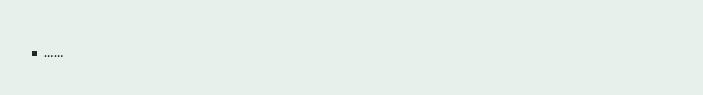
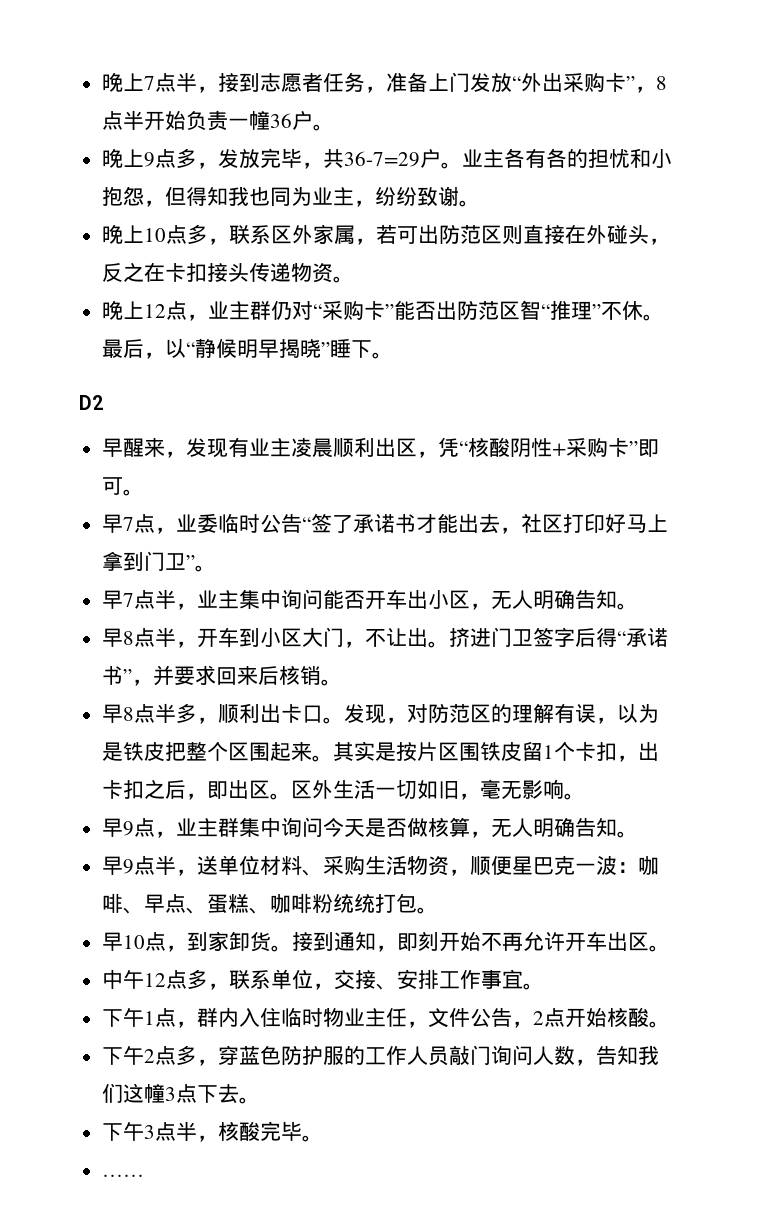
(44, 56) none -> [102,72,668,93] [102,110,335,131] [102,148,673,169] [102,186,481,207] [102,224,671,245] [102,262,355,283] [102,300,665,321] [102,338,394,359] [79,395,103,410] [102,437,660,458] [102,477,145,496] [102,513,669,534] [102,551,217,572] [102,589,639,610] [102,627,669,648] [102,665,343,686] [102,703,660,724] [102,741,660,762] [102,779,586,800] [102,817,639,838] [102,855,660,876] [102,893,439,914] [102,931,671,952] [102,969,545,990] [102,1007,671,1028] [102,1045,660,1066] [102,1083,261,1104] [102,1121,324,1142] 晚上7点半，接到志愿者任务，准备上门发放“外出采购卡”，8点半开始负责一幢36户。 // 晚上9点多，发放完毕，共36-7=29户。业主各有各的担忧和小抱怨，但得知我也同为业主，纷纷致谢。 // 晚上10点多，联系区外家属，若可出防范区则直接在外碰头，反之在卡扣接头传递物资。 // 晚上12点，业主群仍对“采购卡”能否出防范区智“推理”不休。最后，以“静候明早揭晓”睡下。 // D2 // 早醒来，发现有业主凌晨顺利出区，凭“核酸阴性+采购卡”即可。 // 早7点，业委临时公告“签了承诺书才能出去，社区打印好马上拿到门卫”。 // 早7点半，业主集中询问能否开车出小区，无人明确告知。 // 早8点半，开车到小区大门，不让出。挤进门卫签字后得“承诺书”，并要求回来后核销。 // 早8点半多，顺利出卡口。发现，对防范区的理解有误，以为是铁皮把整个区围起来。其实是按片区围铁皮留1个卡扣，出卡扣之后，即出区。区外生活一切如旧，毫无影响。 // 早9点，业主群集中询问今天是否做核算，无人明确告知。 // 早9点半，送单位材料、采购生活物资，顺便星巴克一波：咖啡、早点、蛋糕、咖啡粉统统打包。 // 早10点，到家卸货。接到通知，即刻开始不再允许开车出区。 // 中午12点多，联系单位，交接、安排工作事宜。 // 下午1点，群内入住临时物业主任，文件公告，2点开始核酸。 // 下午2点多，穿蓝色防护服的工作人员敲门询问人数，告知我们这幢3点下去。 // 下午3点半，核酸完毕。 //

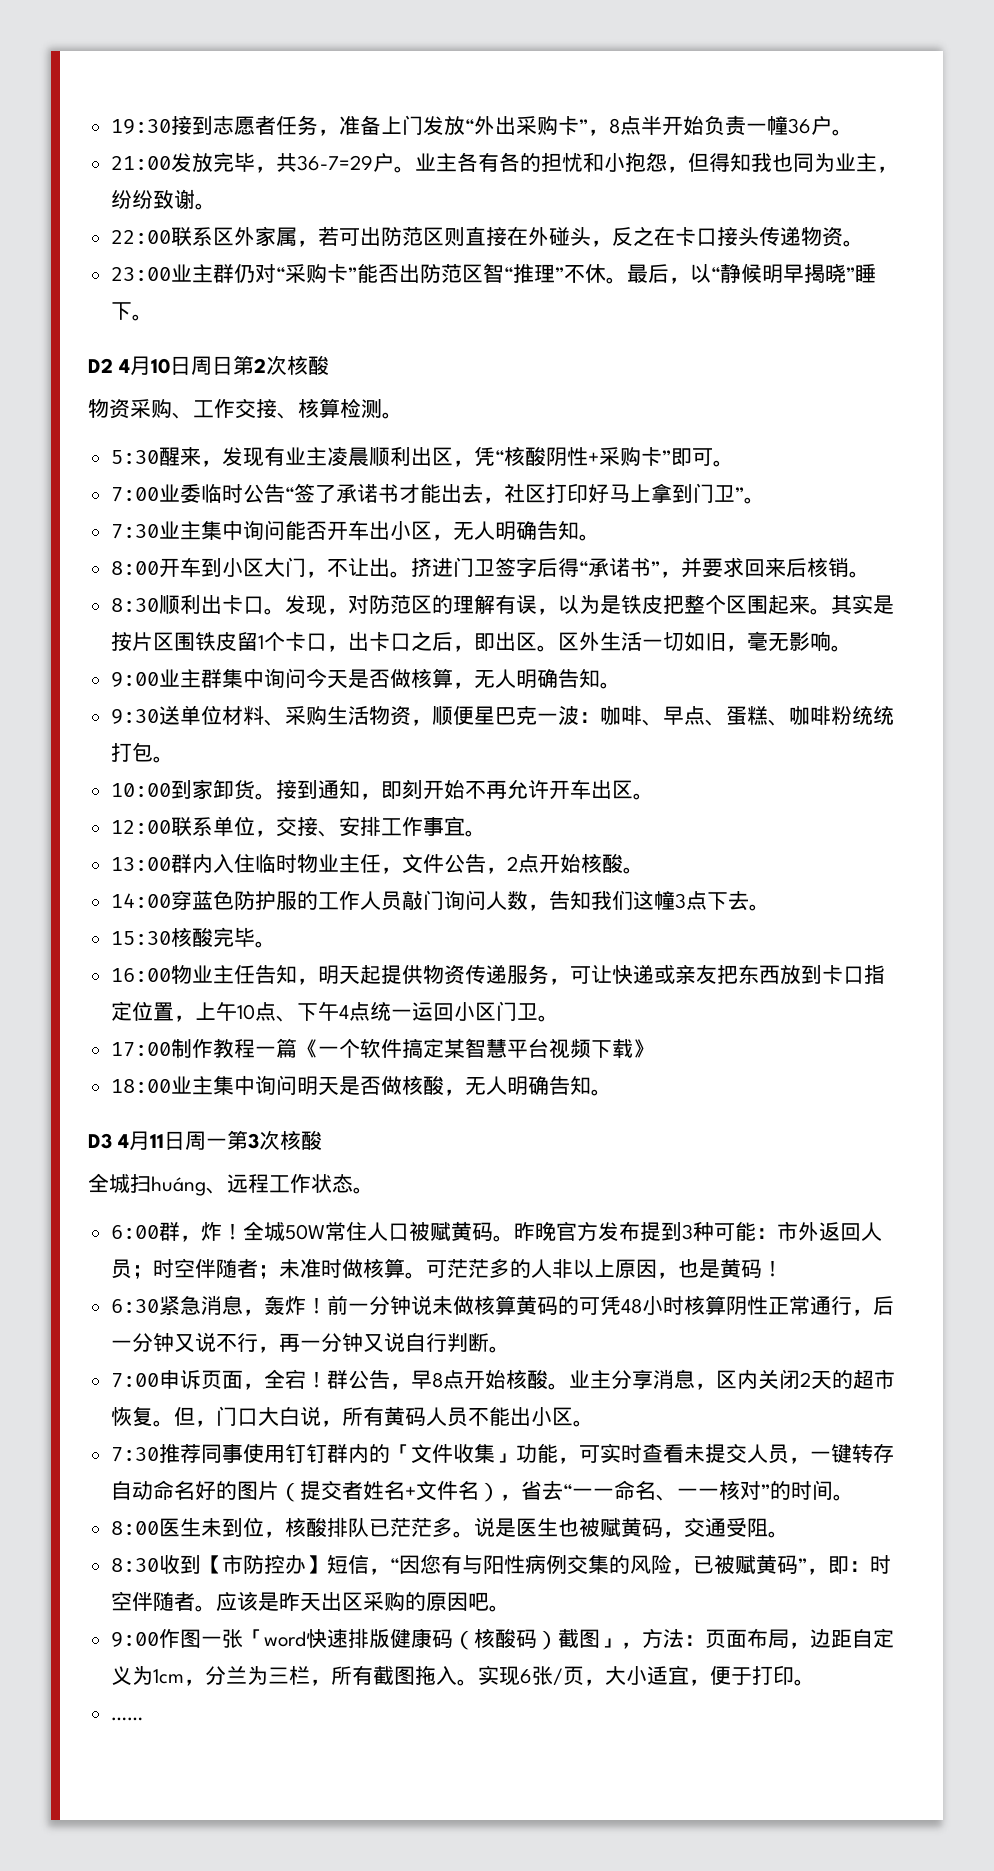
[102,72,219,93] 晚上7点半， -> [111,119,172,134] 19:30
[102,148,219,169] 晚上9点多， -> [111,156,172,170] 21:00
[102,224,230,245] 晚上10点多， -> [111,230,172,244] 22:00
[186,263,208,282] 扣 -> [696,228,718,246] 口
[102,300,209,321] 晚上12点， -> [111,267,172,281] 23:00
[102,438,124,457] // 早 -> [119,355,329,375] [88,398,403,419] [111,450,160,464] 4月10日周日第2次核酸 // 物资采购、工作交接、核算检测。 // 5:30
[102,514,177,534] 早7点， -> [111,487,160,502] 7:00
[102,589,198,610] 早7点半， -> [111,524,160,539] 7:30
[102,627,198,648] 早8点半， -> [111,561,160,575] 8:00
[102,703,219,724] 早8点半多， -> [111,598,160,612] 8:30
[596,742,660,762] [102,780,145,799] 扣，出卡扣 -> [306,632,412,652] 口，出卡口
[102,818,177,838] 早9点， -> [111,672,160,687] 9:00
[102,855,198,876] 早9点半， -> [111,709,160,724] 9:30
[102,932,188,952] 早10点， -> [111,783,172,797] 10:00
[102,969,230,990] 中午12点多， -> [111,820,172,834] 12:00
[102,1008,198,1028] 下午1点， -> [111,857,172,871] 13:00
[102,1045,219,1066] 下午2点多， -> [111,893,172,908] 14:00
[102,1121,219,1142] 下午3点半， -> [111,931,172,945] 15:30
(324, 1138) none -> [111,964,886,985] [111,1001,560,1022] [111,1038,655,1059] [111,1075,613,1096] [88,1130,322,1150] [88,1173,374,1196] [111,1221,883,1242] [111,1258,784,1279] [111,1295,895,1316] [111,1332,511,1353] [111,1369,896,1390] [111,1406,595,1427] [111,1443,895,1464] [111,1480,855,1502] [111,1517,790,1538] [111,1554,892,1575] [111,1591,511,1612] [111,1628,895,1650] [111,1665,816,1686] // 16:00物业主任告知，明天起提供物资传递服务，可让快递或亲友把东西放到卡口指定位置，上午10点、下午4点统一运回小区门卫。 // 17:00制作教程一篇《一个软件搞定某智慧平台视频下载》 // 18:00业主集中询问明天是否做核酸，无人明确告知。 // D3 4月11日周一第3次核酸 // 全城扫huáng、远程工作状态。 // 6:00群，炸！全城50W常住人口被赋黄码。昨晚官方发布提到3种可能：市外返回人员；时空伴随者；未准时做核算。可茫茫多的人非以上原因，也是黄码！ // 6:30紧急消息，轰炸！前一分钟说未做核算黄码的可凭48小时核算阴性正常通行，后一分钟又说不行，再一分钟又说自行判断。 // 7:00申诉页面，全宕！群公告，早8点开始核酸。业主分享消息，区内关闭2天的超市恢复。但，门口大白说，所有黄码人员不能出小区。 // 7:30推荐同事使用钉钉群内的「文件收集」功能，可实时查看未提交人员，一键转存自动命名好的图片（提交者姓名+文件名），省去“一一命名、一一核对”的时间。 // 8:00医生未到位，核酸排队已茫茫多。说是医生也被赋黄码，交通受阻。 // 8:30收到【市防控办】短信，“因您有与阳性病例交集的风险，已被赋黄码”，即：时空伴随者。应该是昨天出区采购的原因吧。 // 9:00作图一张「word快速排版健康码（核酸码）截图」，方法：页面布局，边距自定义为1cm，分兰为三栏，所有截图拖入。实现6张/页，大小适宜，便于打印。

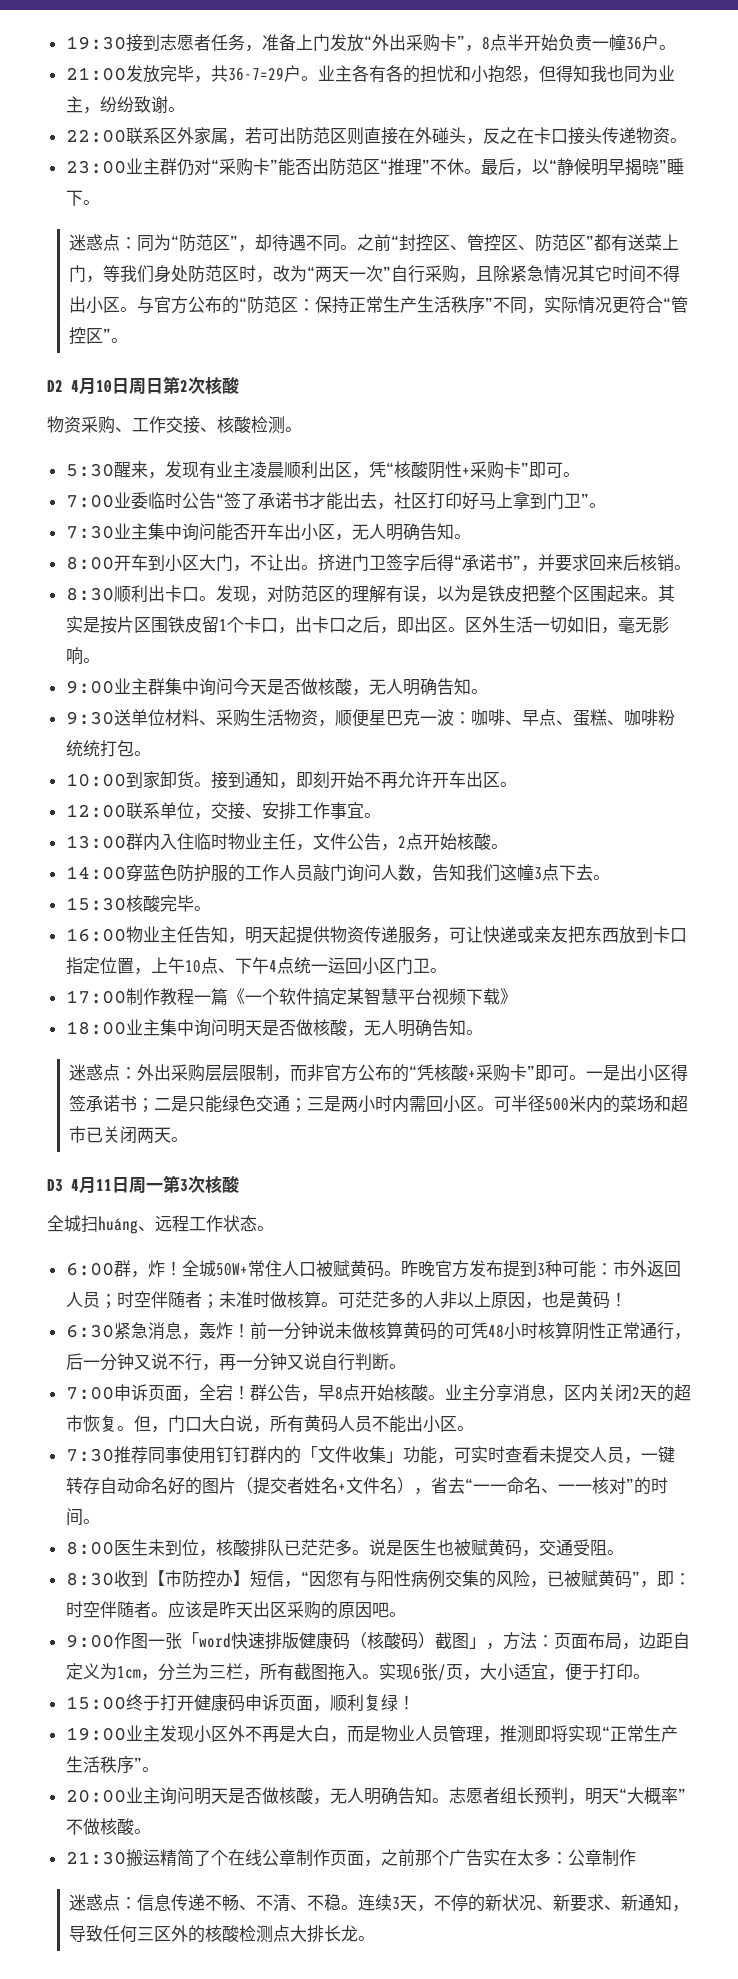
[483,263,505,283] 智 -> (380, 167) none
(154, 317) none -> [69,234,680,252] [69,265,681,283] [69,296,689,314] [69,327,129,345] // 迷惑点：同为“防范区”，却待遇不同。之前“封控区、管控区、防范区”都有送菜上门，等我们身处防范区时，改为“两天一次”自行采购，且除紧急情况其它时间不得出小区。与官方公布的“防范区：保持正常生产生活秩序”不同，实际情况更符合“管控区”。
[319,398,340,418] 算 -> [234,416,251,433] 酸
[432,668,454,688] 算 -> [334,678,352,695] 酸
(613, 1092) none -> [69,1064,689,1082] [69,1095,689,1113] [69,1126,189,1144] // 迷惑点：外出采购层层限制，而非官方公布的“凭核酸+采购卡”即可。一是出小区得签承诺书；二是只能绿色交通；三是两小时内需回小区。可半径500米内的菜场和超市已关闭两天。
[285,1224,326,1240] 50W -> [215,1263,248,1276] 50W+
[111,1717,144,1721] …… -> [65,1694,415,1712] [65,1725,678,1743] [65,1756,159,1774] [65,1787,686,1805] [65,1818,151,1835] [65,1849,636,1867] [69,1894,690,1912] [69,1925,376,1943] 15:00终于打开健康码申诉页面，顺利复绿！ // 19:00业主发现小区外不再是大白，而是物业人员管理，推测即将实现“正常生产生活秩序”。 // 20:00业主询问明天是否做核酸，无人明确告知。志愿者组长预判，明天“大概率”不做核酸。 // 21:30搬运精简了个在线公章制作页面，之前那个广告实在太多：公章制作 // 迷惑点：信息传递不畅、不清、不稳。连续3天，不停的新状况、新要求、新通知，导致任何三区外的核酸检测点大排长龙。

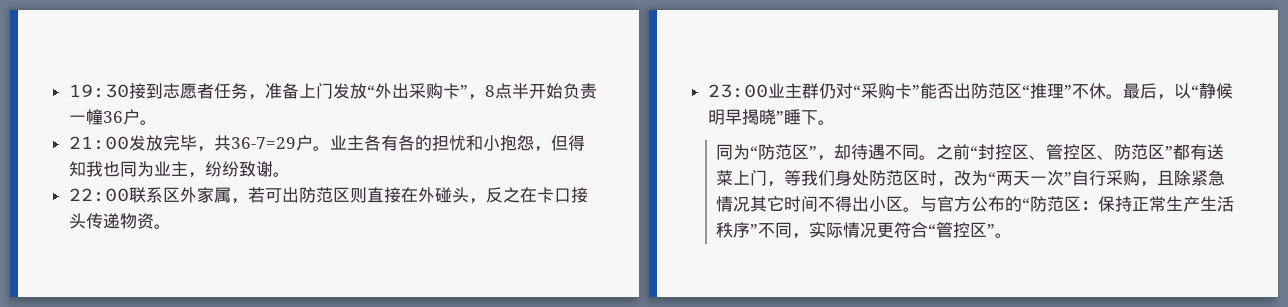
[69,234,138,251] 迷惑点： -> (835, 122) none
[47,376,239,395] [47,416,302,434] [65,461,580,479] [65,492,606,510] [65,523,471,541] [65,554,691,572] [65,585,675,603] [65,616,669,634] [65,647,100,665] [65,678,488,696] [65,709,675,727] [65,740,151,757] [65,771,517,789] [65,802,381,820] [65,833,508,851] [65,864,610,882] [65,895,211,912] [65,926,687,944] [65,957,447,975] [65,988,517,1006] [65,1019,483,1037] [69,1064,689,1082] [69,1095,689,1113] [69,1126,189,1144] [47,1175,239,1194] [47,1215,274,1234] [65,1260,681,1278] [65,1291,627,1309] [65,1322,691,1340] [65,1353,406,1371] [65,1384,691,1402] [65,1415,474,1433] [65,1445,675,1464] [65,1477,668,1495] [65,1508,100,1526] [65,1539,624,1557] [65,1570,691,1588] [65,1601,406,1619] [65,1632,690,1650] [65,1663,650,1681] [65,1694,415,1712] [65,1725,678,1743] [65,1756,159,1774] [65,1787,686,1805] [65,1818,151,1835] [65,1849,636,1867] [69,1894,690,1912] [69,1925,376,1943] // D2 4月10日周日第2次核酸 // 物资采购、工作交接、核酸检测。 // 5:30醒来，发现有业主凌晨顺利出区，凭“核酸阴性+采购卡”即可。 // 7:00业委临时公告“签了承诺书才能出去，社区打印好马上拿到门卫”。 // 7:30业主集中询问能否开车出小区，无人明确告知。 // 8:00开车到小区大门，不让出。挤进门卫签字后得“承诺书”，并要求回来后核销。 // 8:30顺利出卡口。发现，对防范区的理解有误，以为是铁皮把整个区围起来。其实是按片区围铁皮留1个卡口，出卡口之后，即出区。区外生活一切如旧，毫无影响。 // 9:00业主群集中询问今天是否做核酸，无人明确告知。 // 9:30送单位材料、采购生活物资，顺便星巴克一波：咖啡、早点、蛋糕、咖啡粉统统打包。 // 10:00到家卸货。接到通知，即刻开始不再允许开车出区。 // 12:00联系单位，交接、安排工作事宜。 // 13:00群内入住临时物业主任，文件公告，2点开始核酸。 // 14:00穿蓝色防护服的工作人员敲门询问人数，告知我们这幢3点下去。 // 15:30核酸完毕。 // 16:00物业主任告知，明天起提供物资传递服务，可让快递或亲友把东西放到卡口指定位置，上午10点、下午4点统一运回小区门卫。 // 17:00制作教程一篇《一个软件搞定某智慧平台视频下载》 // 18:00业主集中询问明天是否做核酸，无人明确告知。 // 迷惑点：外出采购层层限制，而非官方公布的“凭核酸+采购卡”即可。一是出小区得签承诺书；二是只能绿色交通；三是两小时内需回小区。可半径500米内的菜场和超市已关闭两天。 // D3 4月11日周一第3次核酸 // 全城扫huáng、远程工作状态。 // 6:00群，炸！全城50W+常住人口被赋黄码。昨晚官方发布提到3种可能：市外返回人员；时空伴随者；未准时做核算。可茫茫多的人非以上原因，也是黄码！ // 6:30紧急消息，轰炸！前一分钟说未做核算黄码的可凭48小时核算阴性正常通行，后一分钟又说不行，再一分钟又说自行判断。 // 7:00申诉页面，全宕！群公告，早8点开始核酸。业主分享消息，区内关闭2天的超市恢复。但，门口大白说，所有黄码人员不能出小区。 // 7:30推荐同事使用钉钉群内的「文件收集」功能，可实时查看未提交人员，一键转存自动命名好的图片（提交者姓名+文件名），省去“一一命名、一一核对”的时间。 // 8:00医生未到位，核酸排队已茫茫多。说是医生也被赋黄码，交通受阻。 // 8:30收到【市防控办】短信，“因您有与阳性病例交集的风险，已被赋黄码”，即：时空伴随者。应该是昨天出区采购的原因吧。 // 9:00作图一张「word快速排版健康码（核酸码）截图」，方法：页面布局，边距自定义为1cm，分兰为三栏，所有截图拖入。实现6张/页，大小适宜，便于打印。 // 15:00终于打开健康码申诉页面，顺利复绿！ // 19:00业主发现小区外不再是大白，而是物业人员管理，推测即将实现“正常生产生活秩序”。 // 20:00业主询问明天是否做核酸，无人明确告知。志愿者组长预判，明天“大概率”不做核酸。 // 21:30搬运精简了个在线公章制作页面，之前那个广告实在太多：公章制作 // 迷惑点：信息传递不畅、不清、不稳。连续3天，不停的新状况、新要求、新通知，导致任何三区外的核酸检测点大排长龙。 -> (1013, 235) none

